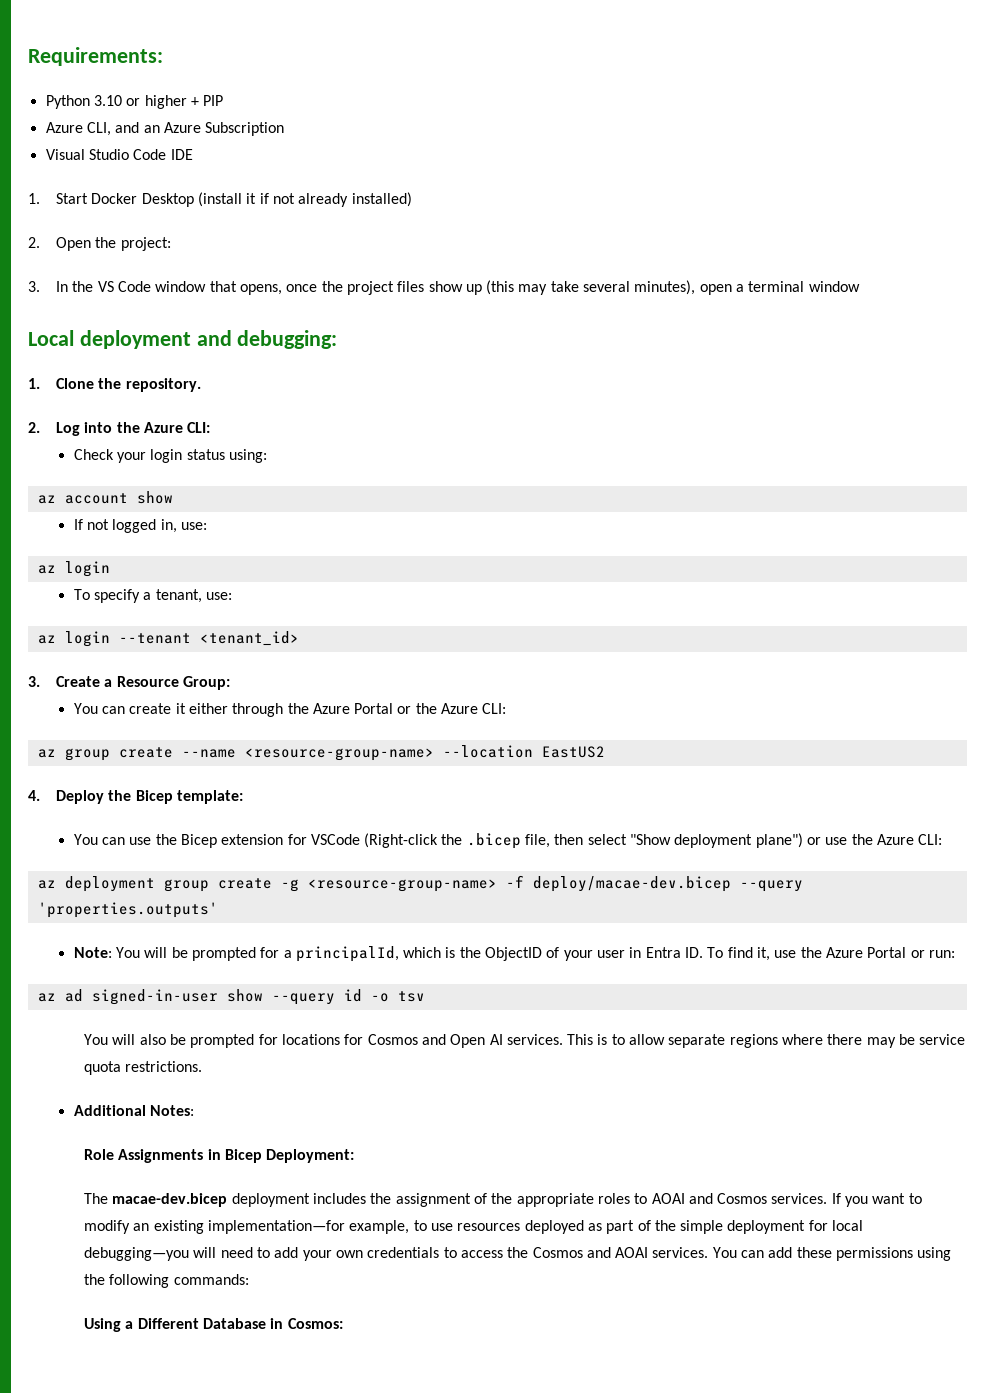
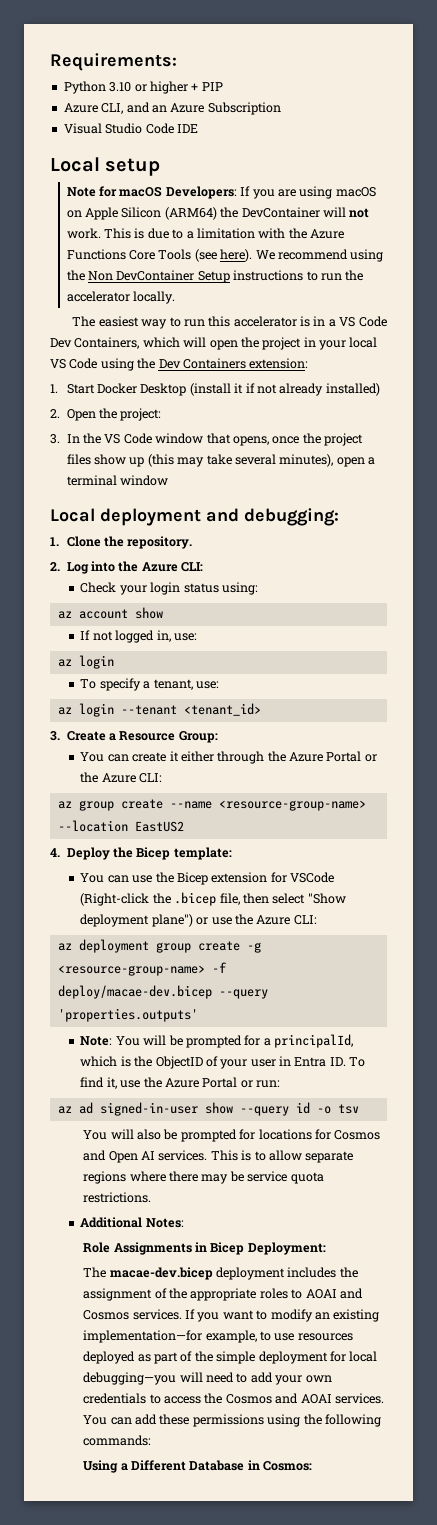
(193, 154) none -> [50,157,161,176] [66,186,376,199] [66,207,370,220] [66,228,345,239] [66,249,384,262] [66,270,364,283] [66,291,176,304] [72,316,387,329] [50,337,378,350] [50,358,309,371] // Local setup // Note for macOS Developers: If you are using macOS on Apple Silicon (ARM64) the DevContainer will not work. This is due to a limitation with the Azure Functions Core Tools (see here). We recommend using the Non DevContainer Setup instructions to run the accelerator locally. // The easiest way to run this accelerator is in a VS Code Dev Containers, which will open the project in your local VS Code using the Dev Containers extension:

